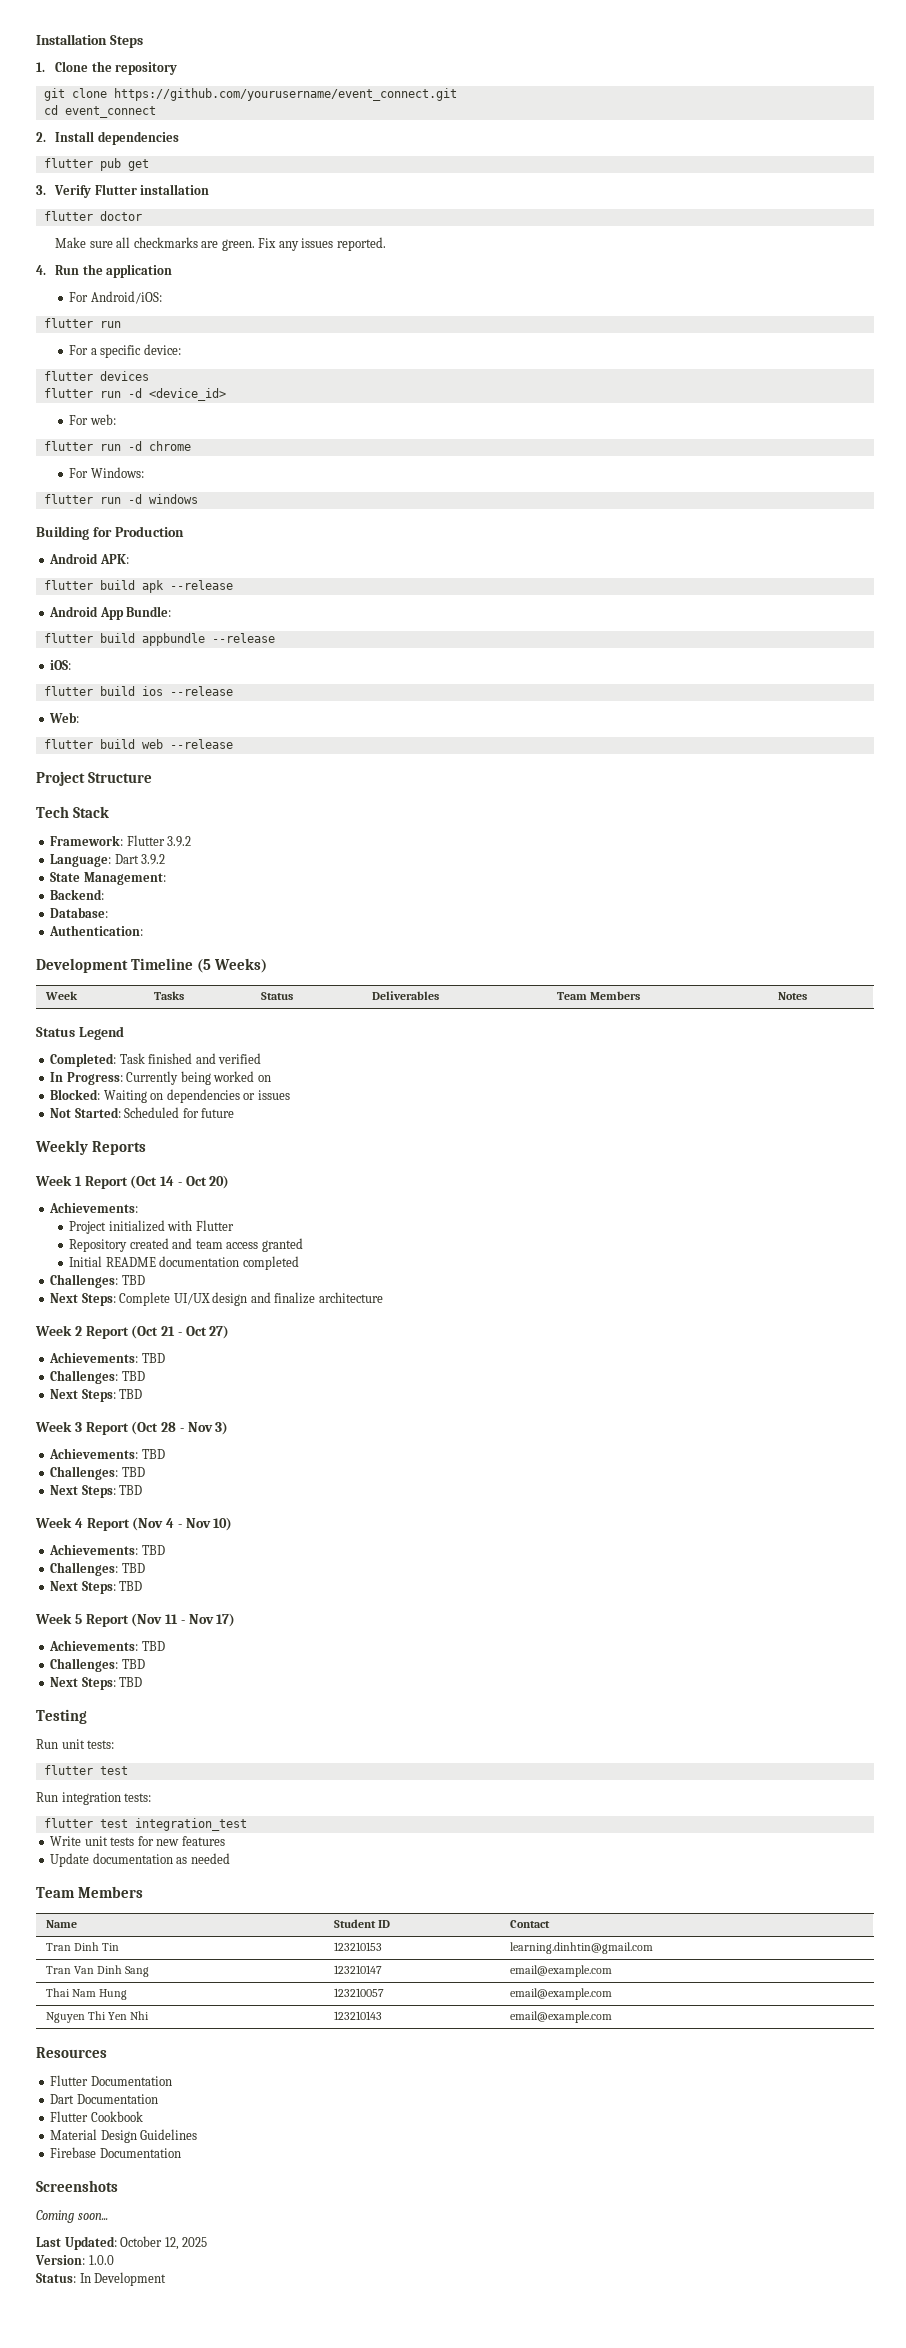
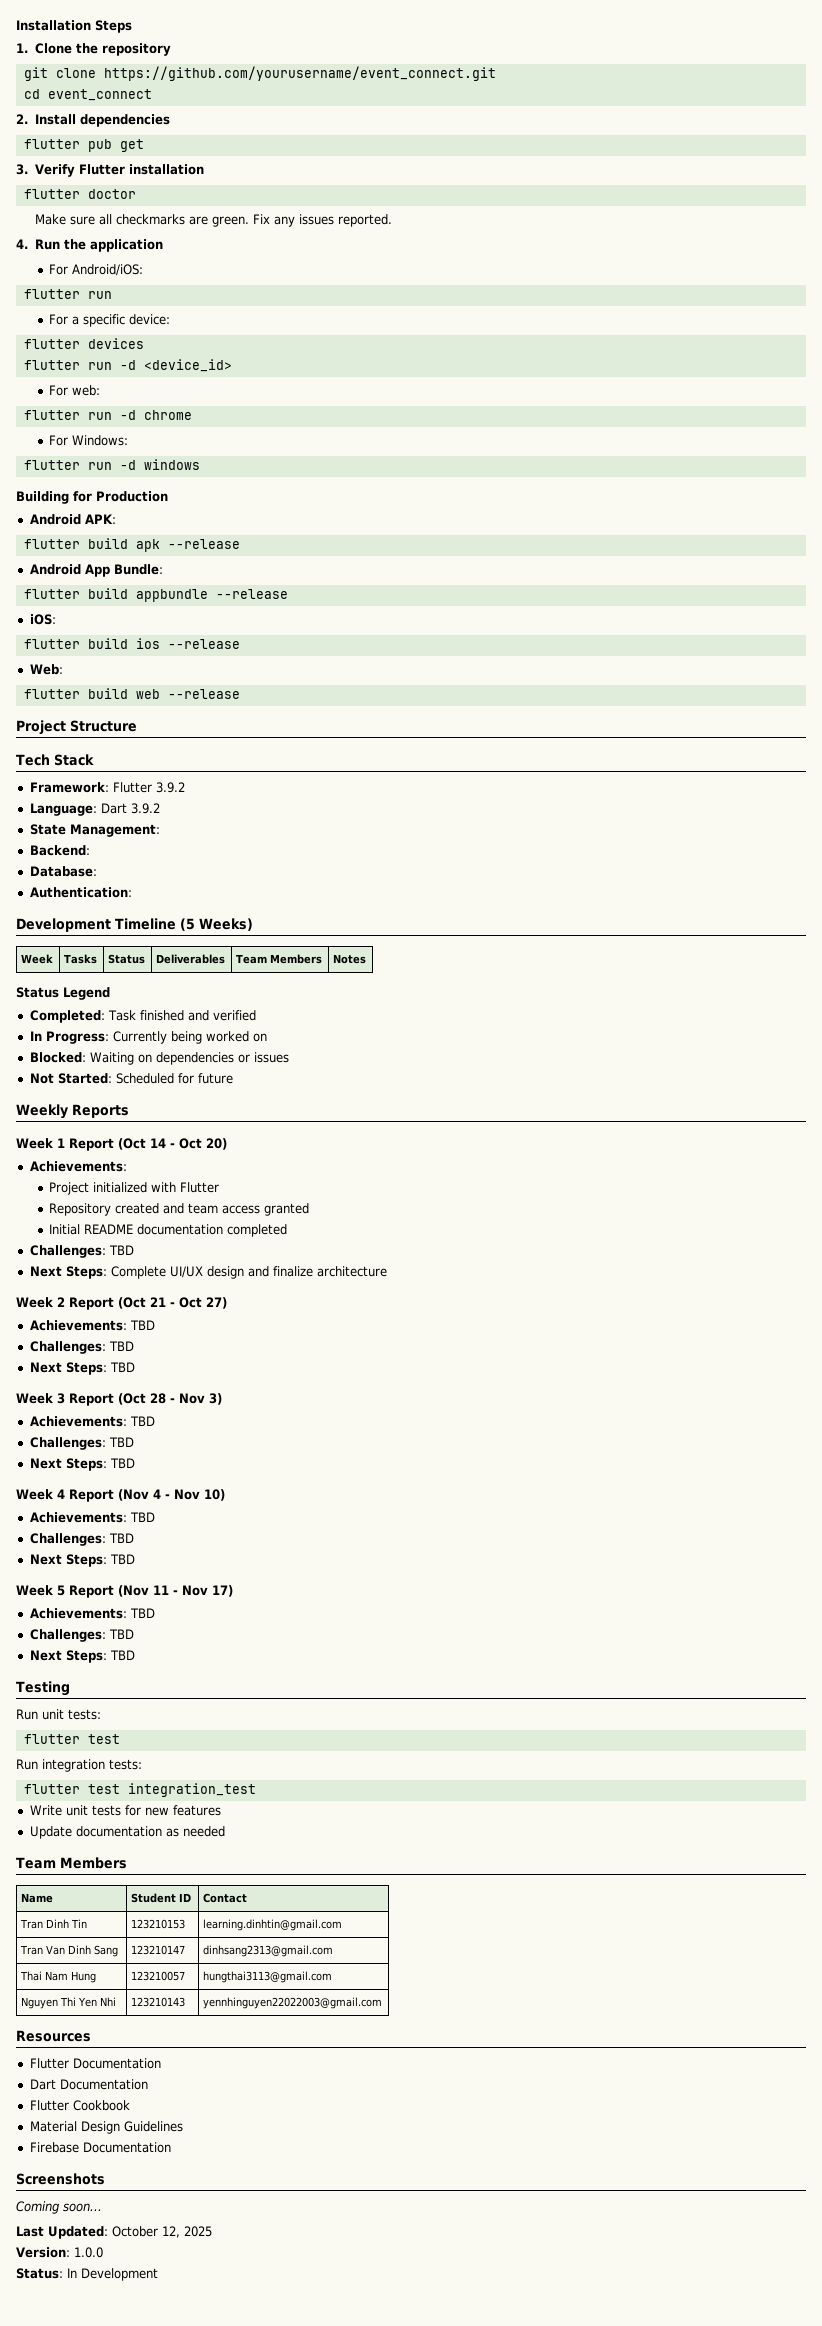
[509,1965,612,1977] email@example.com -> [203,1945,334,1957] dinhsang2313@gmail.com
[509,1988,612,2000] email@example.com -> [203,1971,333,1983] hungthai3113@gmail.com
[509,2011,612,2023] email@example.com -> [203,1997,383,2009] yennhinguyen22022003@gmail.com

